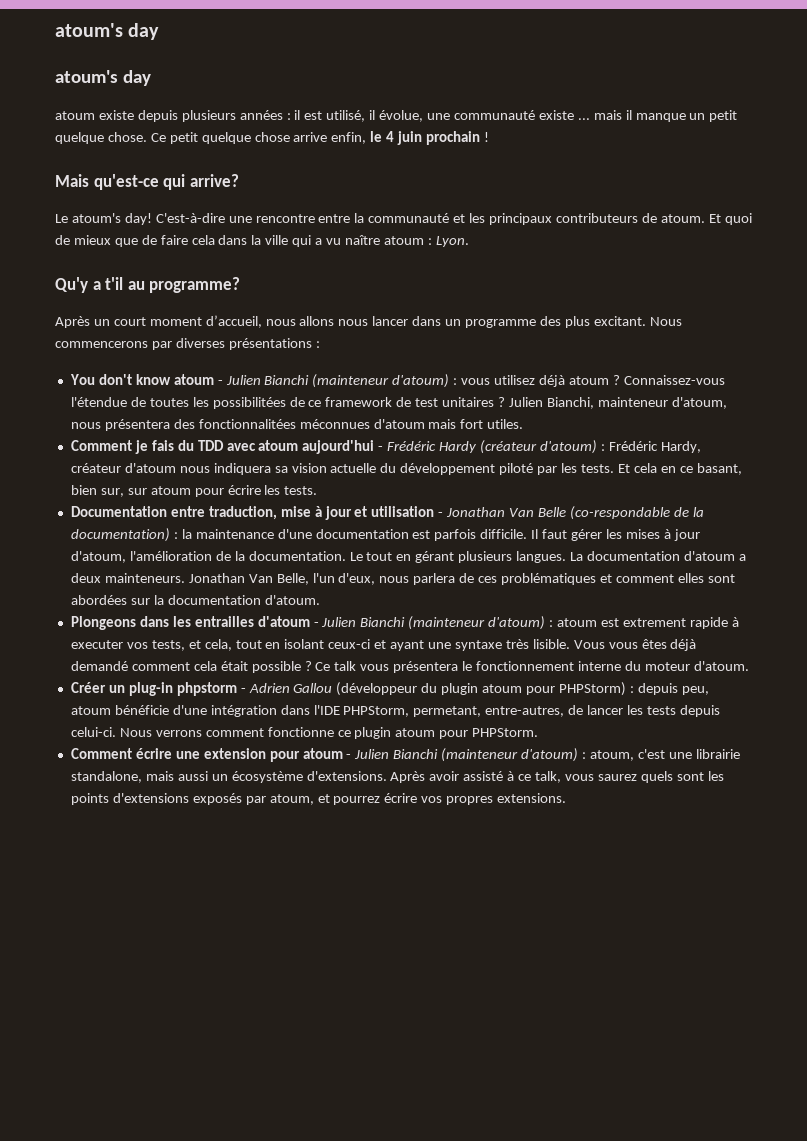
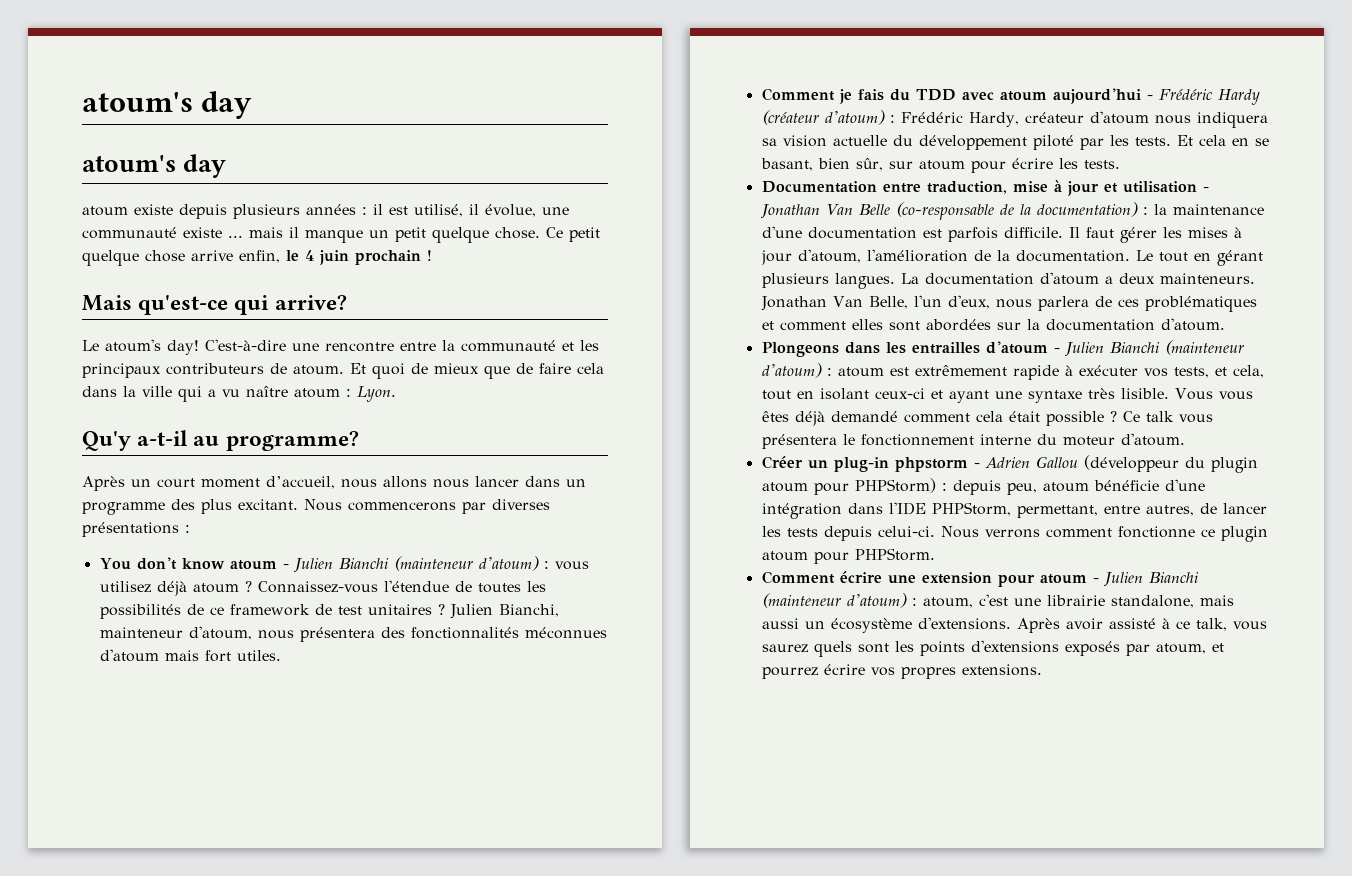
[92,277,124,290] a t'il -> [137,430,189,446] a-t-il
[212,397,286,409] possibilitées -> [99,604,181,619] possibilités
[198,419,296,429] fonctionnalitées -> [410,627,519,639] fonctionnalités
[679,466,693,473] ce -> [1254,138,1269,146] se
[100,488,124,497] sur, -> [855,158,883,171] sûr,
[569,506,670,520] (co-respondable -> [895,202,994,220] (co-responsable
[622,618,686,627] extrement -> [914,365,1007,376] extrêmement
[70,640,123,649] executer -> [1078,365,1138,376] exécuter
[413,706,565,717] permetant, entre-autres, -> [1016,505,1194,518] permettant, entre autres,

